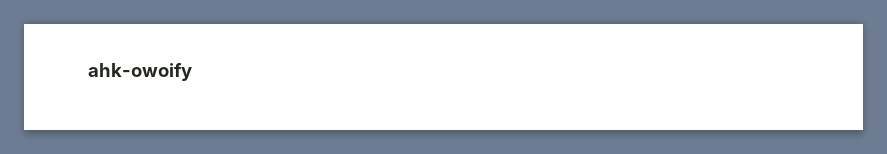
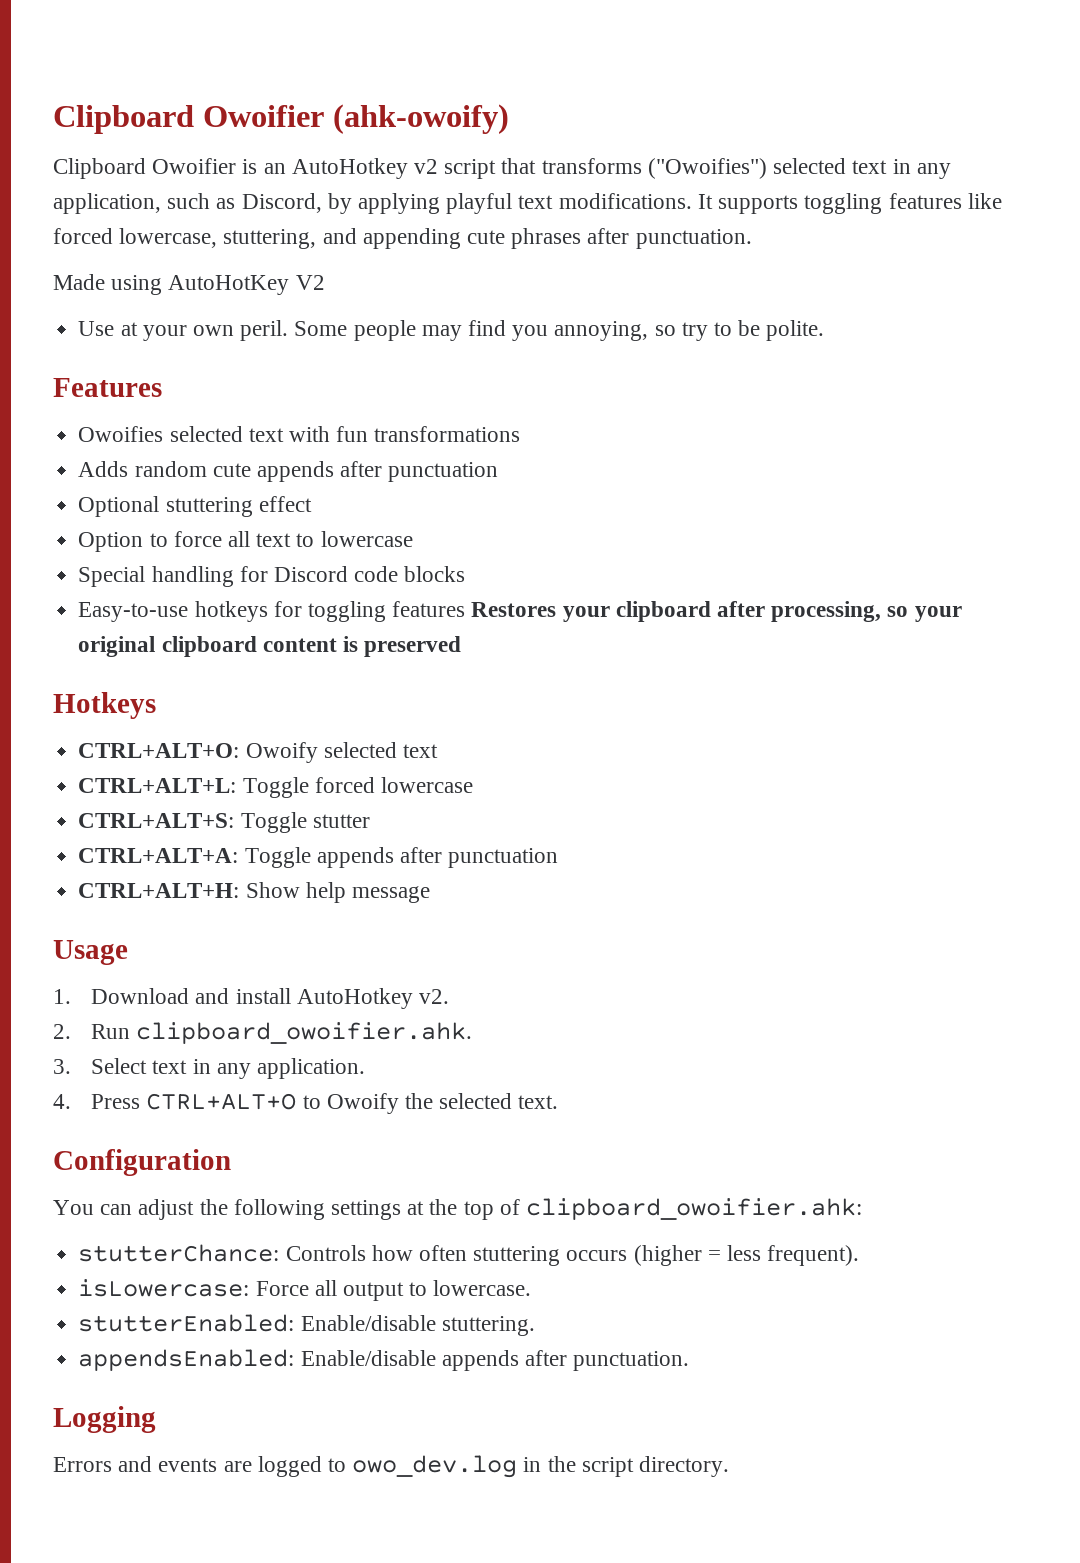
[88,63,192,81] ahk-owoify -> [53,104,509,134] [53,158,951,179] [53,193,1002,214] [53,228,752,249] [53,274,325,295] [78,320,825,341] [53,378,162,397] [78,426,521,442] [78,461,499,482] [78,496,312,517] [78,531,413,552] [78,566,466,587] [78,601,962,622] [78,636,462,657] [53,692,156,719] [78,742,438,763] [78,777,473,798] [78,812,370,833] [78,847,559,868] [78,882,430,903] [53,940,128,965] [53,988,449,1009] [53,1022,473,1044] [53,1058,365,1079] [53,1093,559,1114] [53,1149,231,1176] [53,1198,863,1220] [78,1244,860,1266] [78,1279,532,1301] [78,1314,535,1336] [78,1349,690,1371] [53,1406,156,1433] [53,1455,730,1478] Clipboard Owoifier (ahk-owoify) // Clipboard Owoifier is an AutoHotkey v2 script that transforms ("Owoifies") selected text in any application, such as Discord, by applying playful text modifications. It supports toggling features like forced lowercase, stuttering, and appending cute phrases after punctuation. // Made using AutoHotKey V2 // Use at your own peril. Some people may find you annoying, so try to be polite. // Features // Owoifies selected text with fun transformations // Adds random cute appends after punctuation // Optional stuttering effect // Option to force all text to lowercase // Special handling for Discord code blocks // Easy-to-use hotkeys for toggling features Restores your clipboard after processing, so your original clipboard content is preserved // Hotkeys // CTRL+ALT+O: Owoify selected text // CTRL+ALT+L: Toggle forced lowercase // CTRL+ALT+S: Toggle stutter // CTRL+ALT+A: Toggle appends after punctuation // CTRL+ALT+H: Show help message // Usage // 1. Download and install AutoHotkey v2. // 2. Run clipboard_owoifier.ahk. // 3. Select text in any application. // 4. Press CTRL+ALT+O to Owoify the selected text. // Configuration // You can adjust the following settings at the top of clipboard_owoifier.ahk: // stutterChance: Controls how often stuttering occurs (higher = less frequent). // isLowercase: Force all output to lowercase. // stutterEnabled: Enable/disable stuttering. // appendsEnabled: Enable/disable appends after punctuation. // Logging // Errors and events are logged to owo_dev.log in the script directory.

